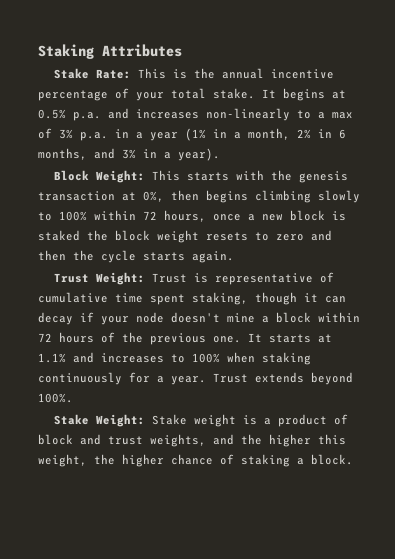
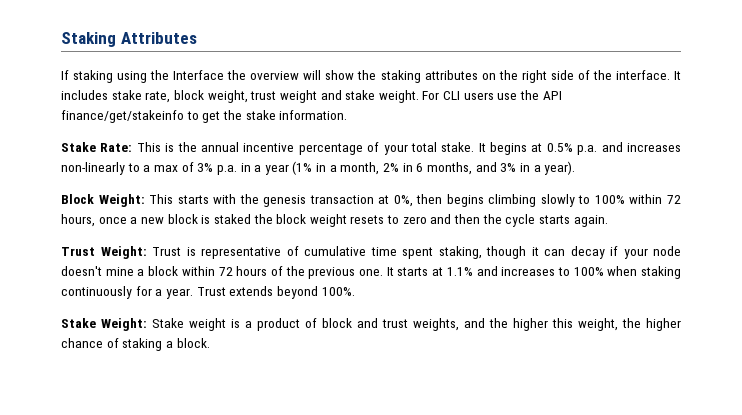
(182, 50) none -> [61,70,681,83] [61,90,562,103] [61,110,348,123] // If staking using the Interface the overview will show the staking attributes on the right side of the interface. It includes stake rate, block weight, trust weight and stake weight. For CLI users use the API finance/get/stakeinfo to get the stake information.

